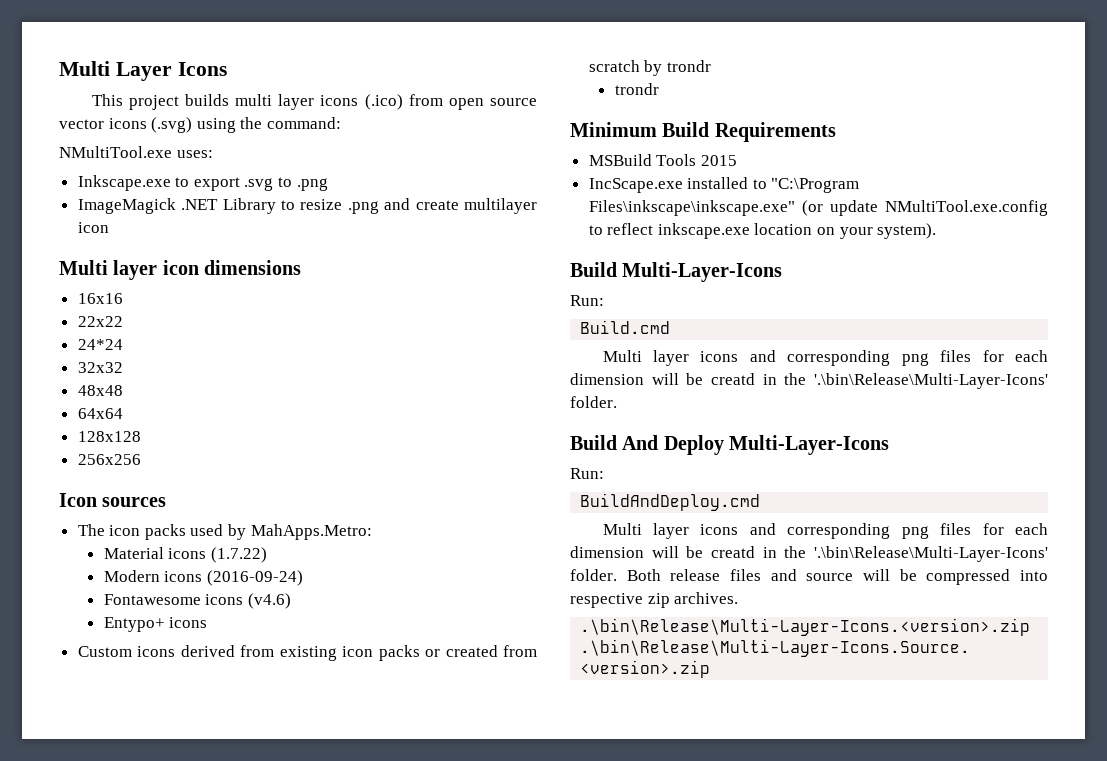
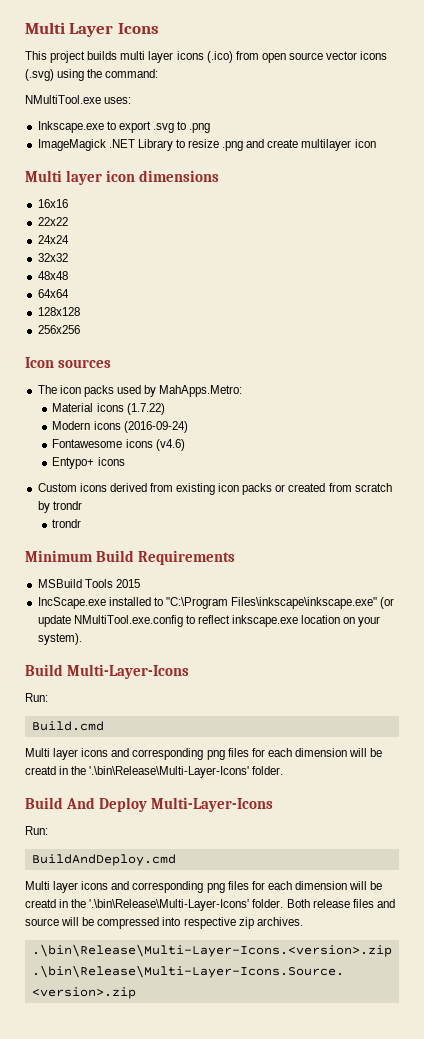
[77,339,123,350] 24*24 -> [37,235,69,244] 24x24

